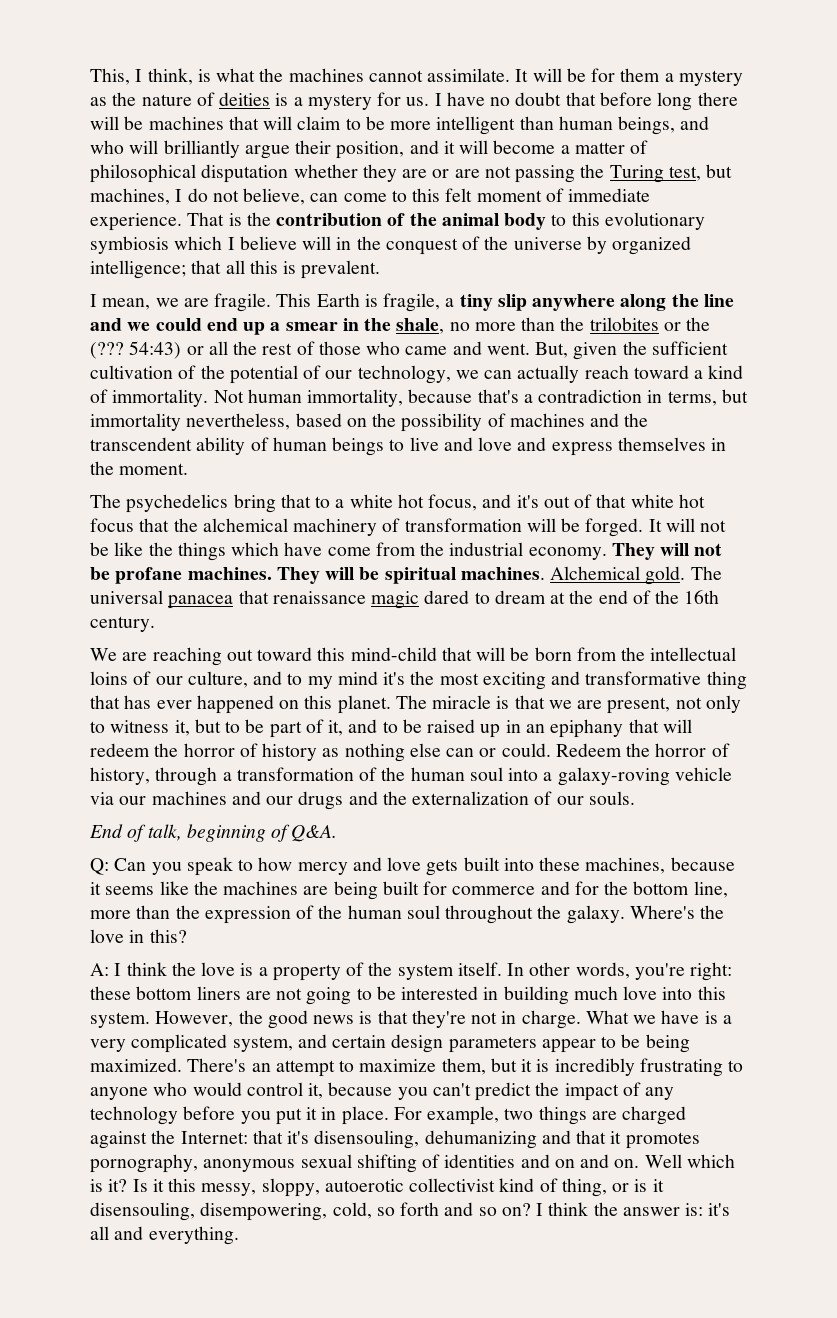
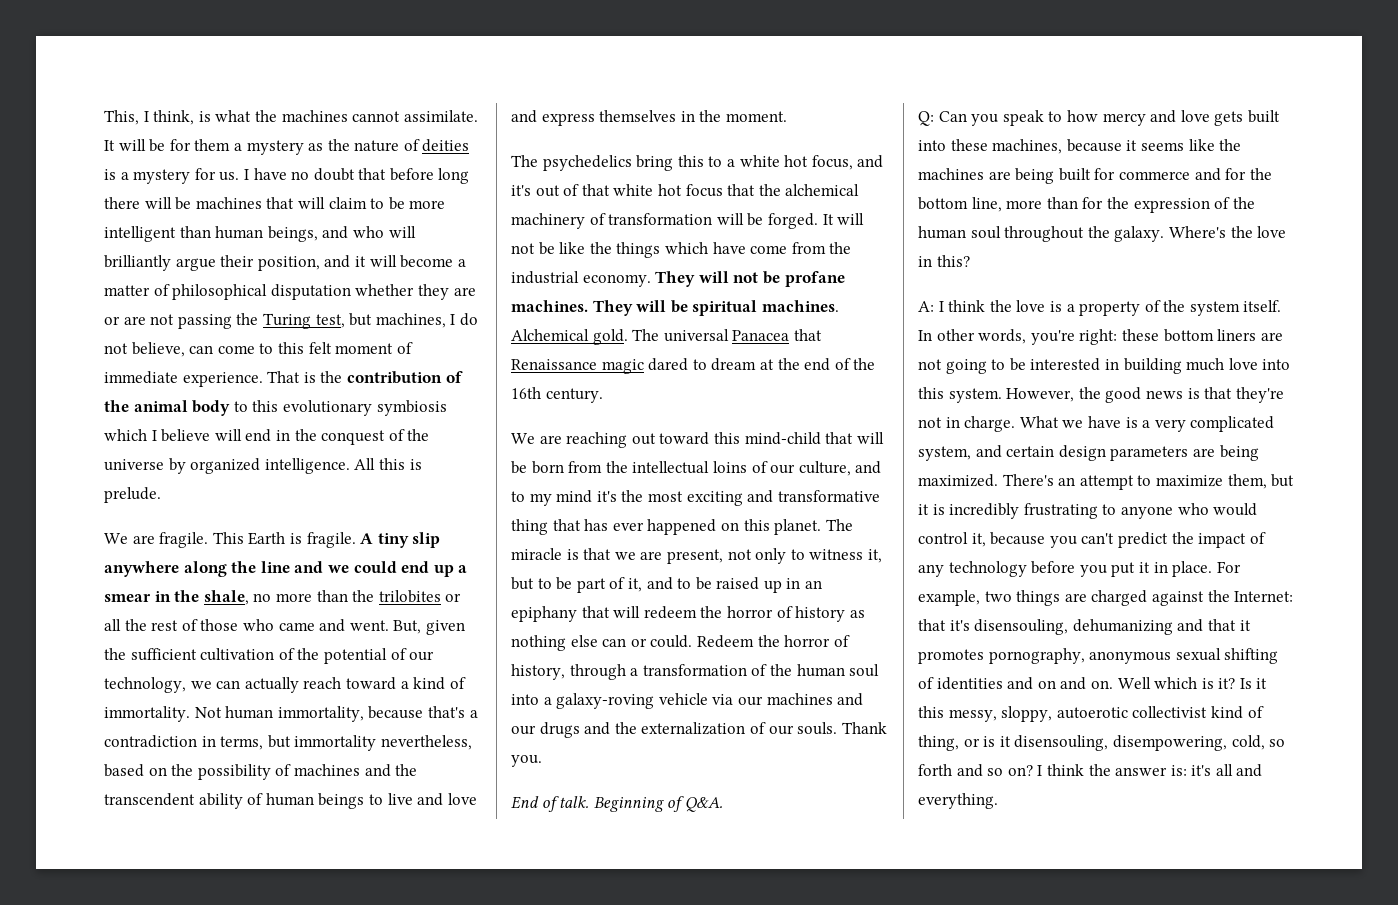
(332, 243) none -> [245,429,272,442] end
[90,260,381,279] [90,294,179,310] intelligence; that all this is prevalent. // I mean, we -> [264,458,422,474] [104,487,161,503] [104,533,128,544] intelligence. All this is prelude. // We
[383,293,455,312] fragile, a -> [306,532,374,548] fragile. A
[686,317,711,331] [90,341,204,359] the (??? 54:43) or -> (462, 597) none
[280,494,311,508] that -> [677,155,704,167] this
[168,590,366,609] panacea that renaissance -> [732,329,822,341] [511,359,597,370] Panacea that Renaissance
(635, 798) none -> [841,722,887,734] [511,755,542,767] Thank you.
[147,824,266,842] talk, beginning -> [559,796,664,812] talk. Beginning
(171, 912) none -> [1082,197,1104,209] for
[541,1034,641,1053] appear to be -> [1192,448,1215,457] are

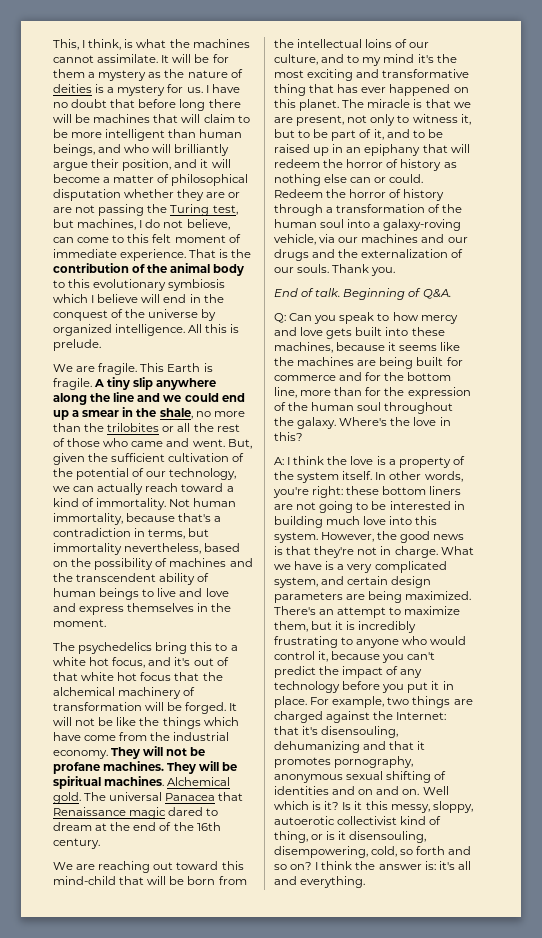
[511,664,565,680] history, -> [403,189,445,201] history
[658,693,708,705] vehicle -> [274,234,316,245] vehicle,

